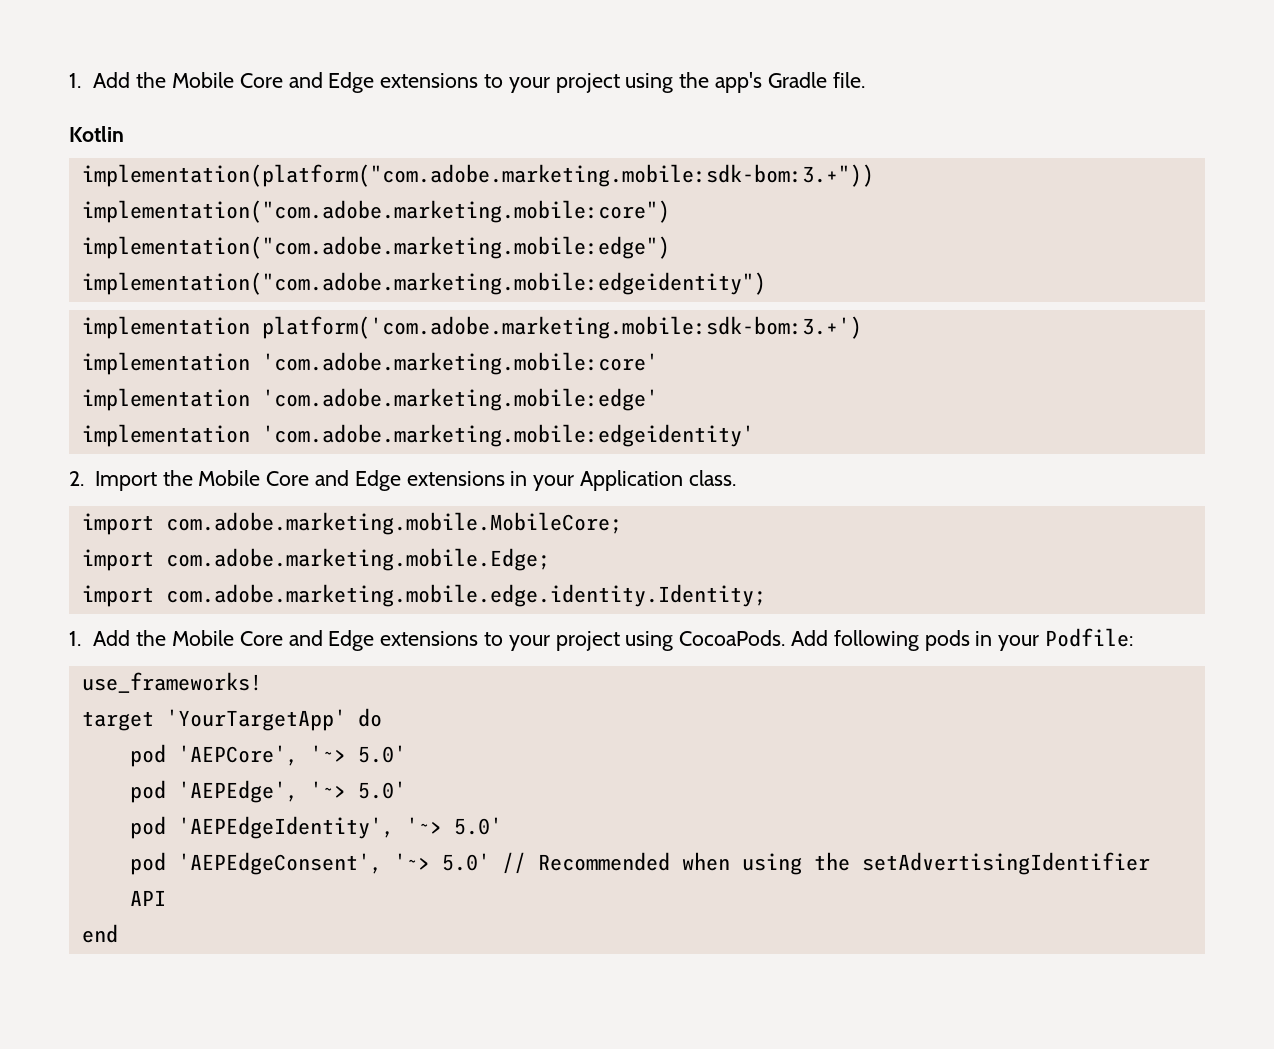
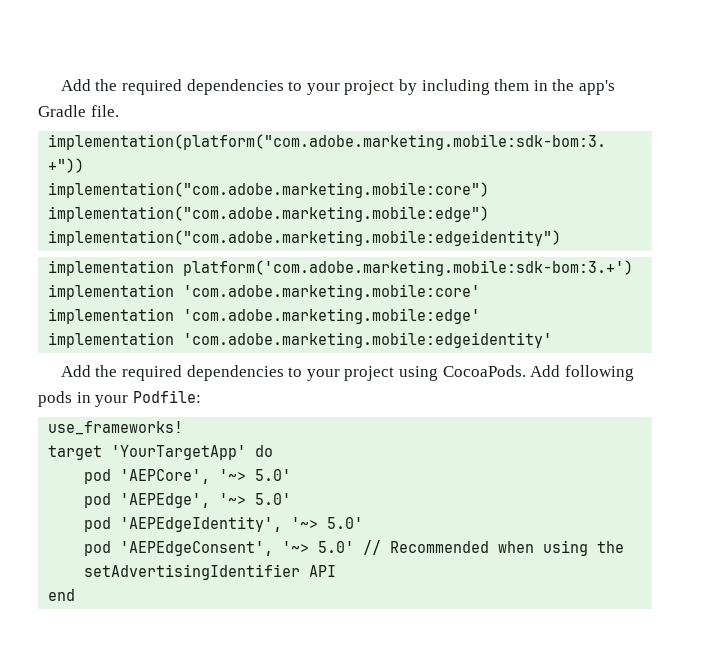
[69,72,674,93] 1. Add the Mobile Core and Edge extensions to your project using -> [60,79,548,95] Add the required dependencies to your project by including them in
[69,126,124,142] // Kotlin -> (119, 111) none
[69,470,736,491] [81,512,622,535] [81,548,550,571] [81,584,766,607] [69,630,479,651] 2. Import the Mobile Core and Edge extensions in your Application class. // import com.adobe.marketing.mobile.MobileCore; // import com.adobe.marketing.mobile.Edge; // import com.adobe.marketing.mobile.edge.identity.Identity; // 1. Add the Mobile Core and Edge extensions -> [60,365,284,381] Add the required dependencies

